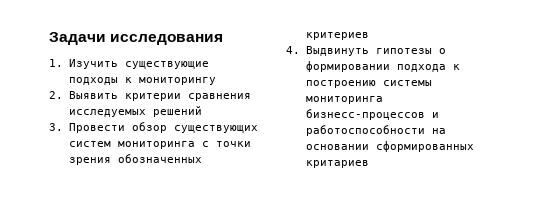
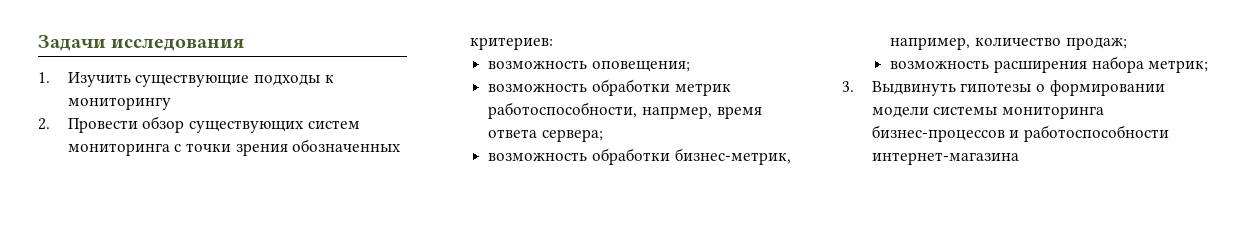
[68,91,251,101] [68,106,202,117] [49,123,63,131] Выявить критерии сравнения исследуемых решений // 3. -> (50, 124) none
[305,32,369,40] [286,46,300,54] критериев // 4. -> [469,37,553,50] [488,60,691,72] [488,79,731,96] [488,102,762,119] [488,129,604,142] [488,148,791,165] [890,37,1127,50] [890,56,1209,73] [842,81,854,92] критериев: // возможность оповещения; // возможность обработки метрик работоспособности, напрмер, время ответа сервера; // возможность обработки бизнес-метрик, например, количество продаж; // возможность расширения набора метрик; // 3.
[396,64,460,72] [305,80,376,88] подхода к построению -> [871,106,929,118] модели
[305,109,425,120] бизнесс-процессов -> [871,125,1005,142] бизнес-процессов
[431,128,446,134] [305,141,474,152] [305,160,369,168] на основании сформированных критариев -> [871,152,1019,165] интернет-магазина

